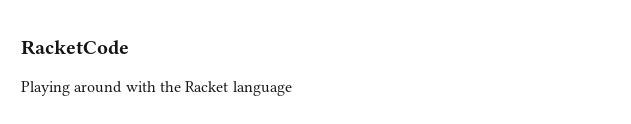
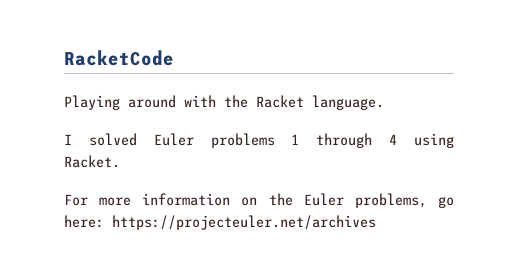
[232,81,292,96] language -> [312,95,384,110] [64,133,454,148] [64,155,120,168] [64,193,454,208] [64,215,376,230] language. // I solved Euler problems 1 through 4 using Racket. // For more information on the Euler problems, go here: https://projecteuler.net/archives

